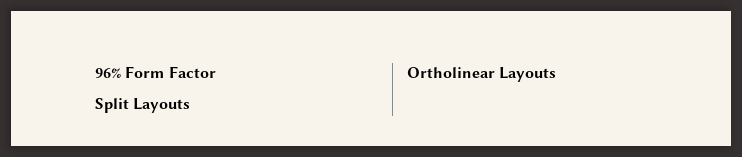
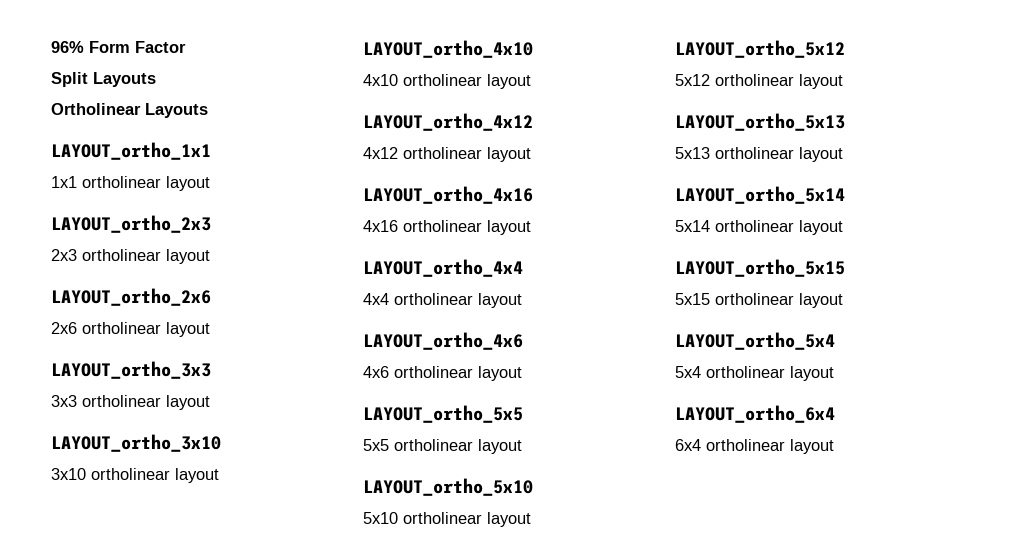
(557, 74) none -> [51,142,211,160] [51,176,210,191] [51,215,211,233] [51,249,210,264] [51,288,211,306] [51,322,210,337] [51,361,211,379] [51,395,210,410] [51,434,221,452] [51,468,219,483] [363,40,533,58] [363,74,531,89] [363,113,533,131] [363,147,531,162] [363,186,533,204] [363,220,531,235] [363,259,523,277] [363,293,522,308] [363,332,523,350] [363,366,522,381] [363,405,523,423] [363,439,522,454] [363,478,533,496] [363,512,531,527] [675,40,845,58] [675,74,843,89] [675,113,845,131] [675,147,843,162] [675,186,845,204] [675,220,843,235] [675,259,845,277] [675,293,843,308] [675,332,835,350] [675,366,834,381] [675,405,835,423] [675,439,834,454] // LAYOUT_ortho_1x1 // 1x1 ortholinear layout // LAYOUT_ortho_2x3 // 2x3 ortholinear layout // LAYOUT_ortho_2x6 // 2x6 ortholinear layout // LAYOUT_ortho_3x3 // 3x3 ortholinear layout // LAYOUT_ortho_3x10 // 3x10 ortholinear layout // LAYOUT_ortho_4x10 // 4x10 ortholinear layout // LAYOUT_ortho_4x12 // 4x12 ortholinear layout // LAYOUT_ortho_4x16 // 4x16 ortholinear layout // LAYOUT_ortho_4x4 // 4x4 ortholinear layout // LAYOUT_ortho_4x6 // 4x6 ortholinear layout // LAYOUT_ortho_5x5 // 5x5 ortholinear layout // LAYOUT_ortho_5x10 // 5x10 ortholinear layout // LAYOUT_ortho_5x12 // 5x12 ortholinear layout // LAYOUT_ortho_5x13 // 5x13 ortholinear layout // LAYOUT_ortho_5x14 // 5x14 ortholinear layout // LAYOUT_ortho_5x15 // 5x15 ortholinear layout // LAYOUT_ortho_5x4 // 5x4 ortholinear layout // LAYOUT_ortho_6x4 // 6x4 ortholinear layout

